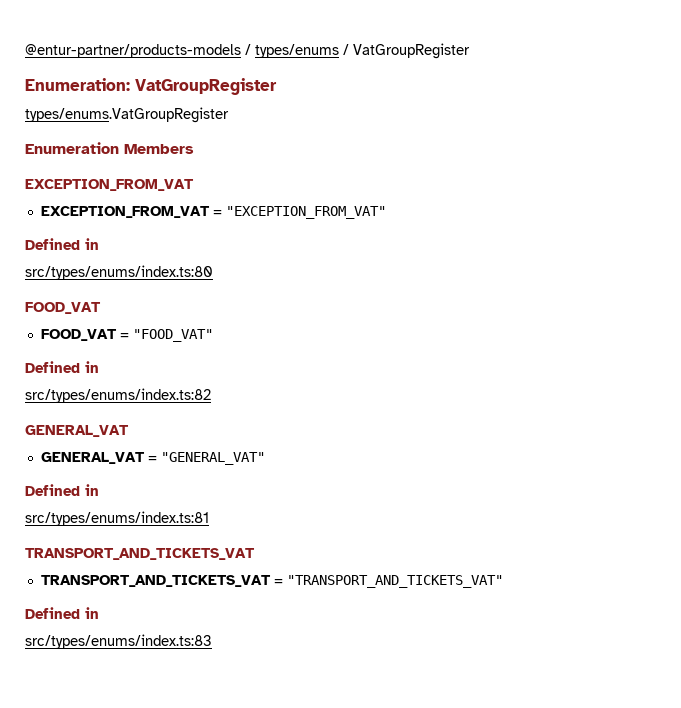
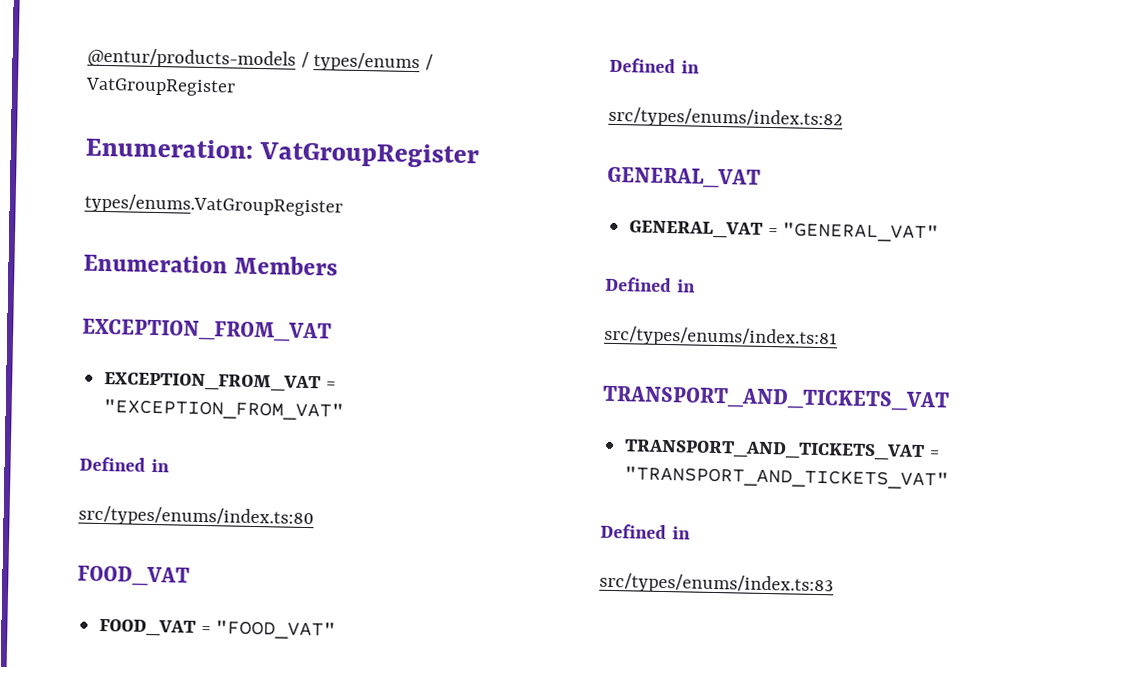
[25,44,241,58] @entur-partner/products-models -> [87,47,296,70] @entur/products-models

